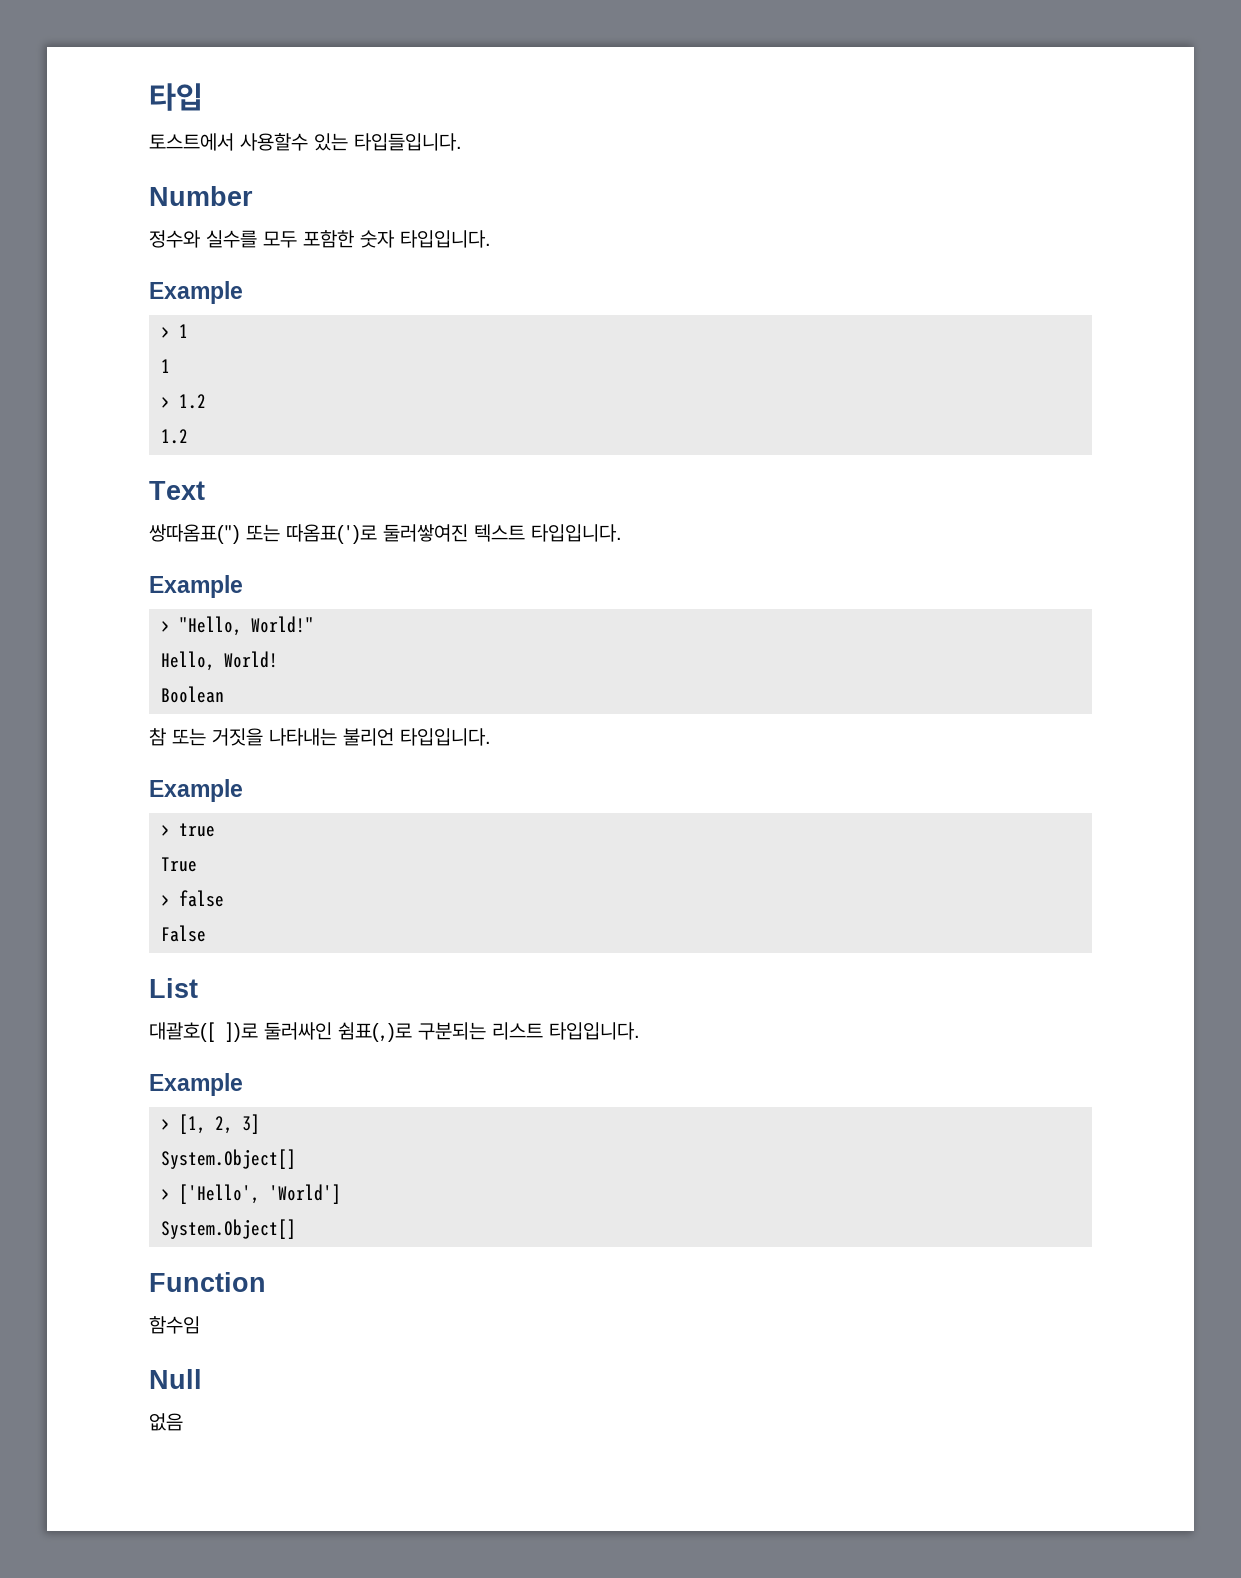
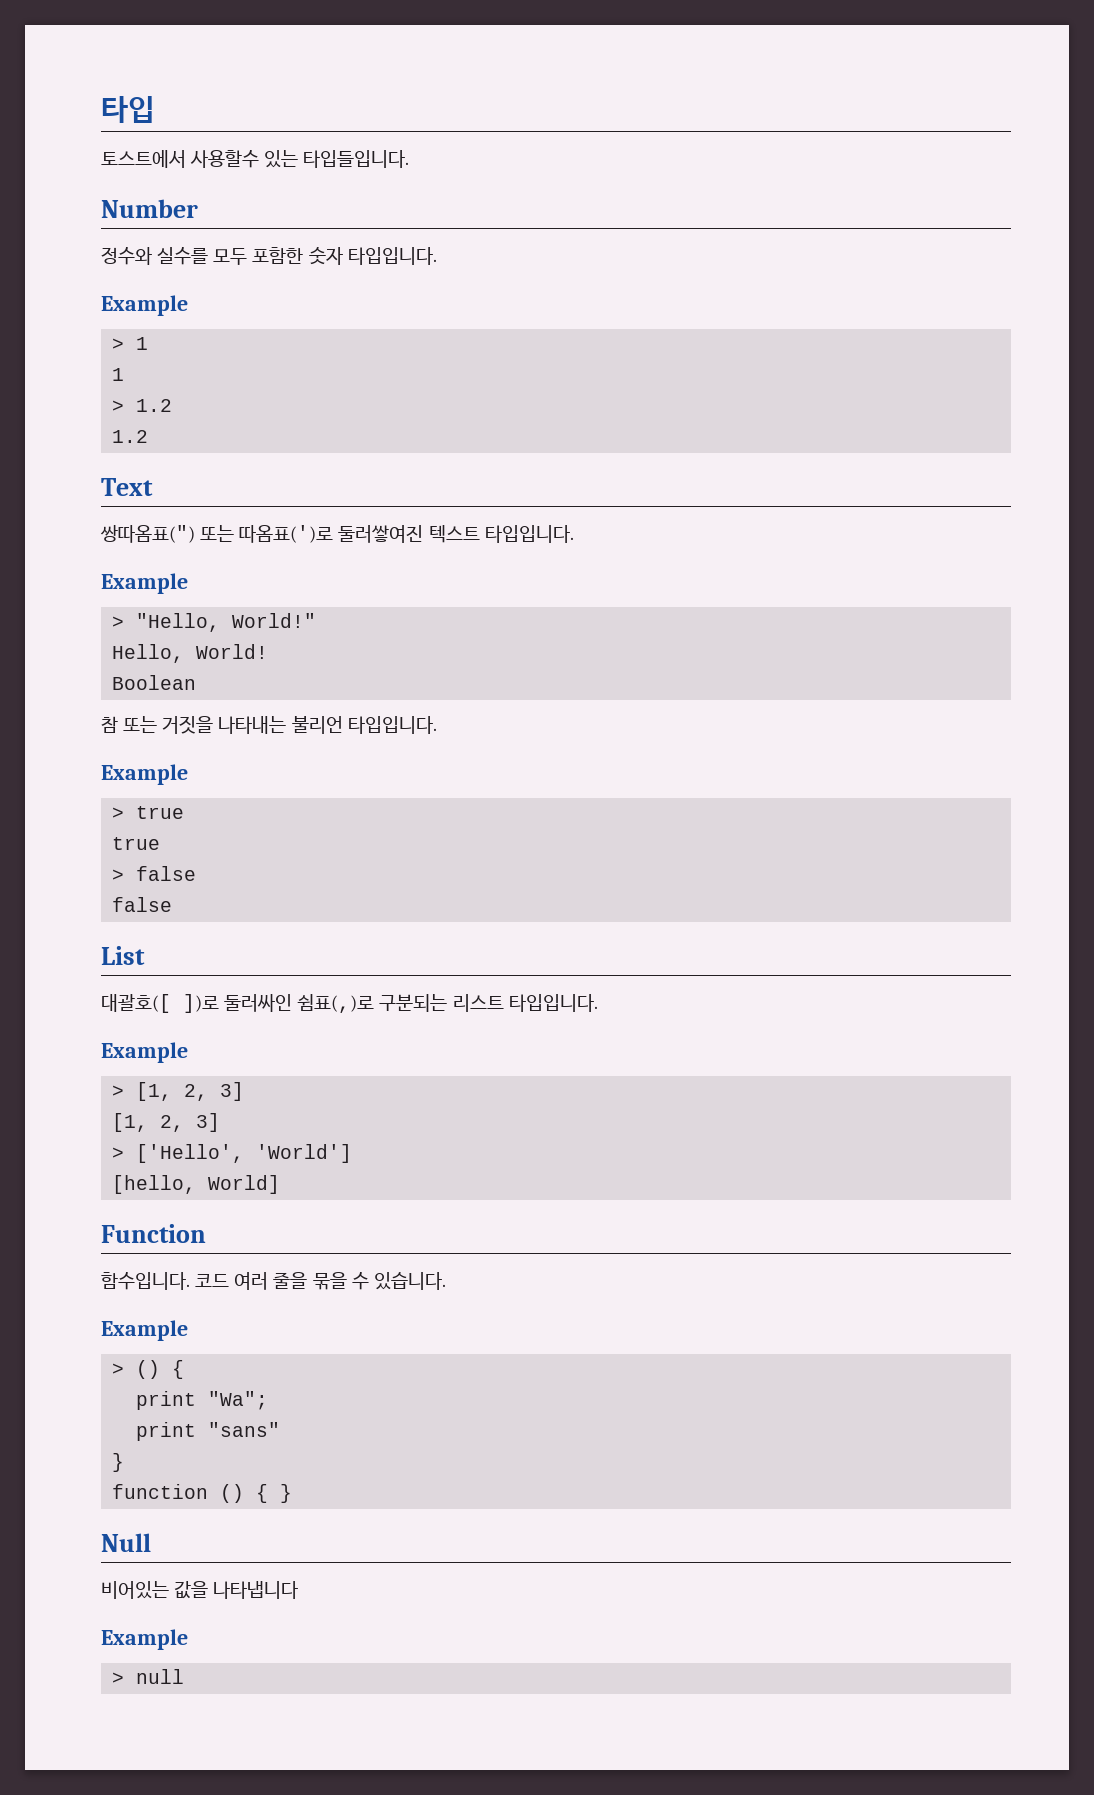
[161,857,197,872] True -> [112,837,161,850] true
[161,925,206,942] False -> [112,897,173,912] false
[161,1149,296,1169] System.Object[] -> [112,1113,221,1132] [1, 2, 3]
[161,1219,296,1239] System.Object[] -> [112,1175,281,1194] [hello, World]
[149,1316,200,1334] [149,1369,202,1389] [149,1413,183,1431] 함수임 // Null // 없음 -> [101,1272,446,1290] [101,1320,188,1341] [112,1360,185,1379] [136,1391,269,1410] [136,1422,281,1441] [112,1453,125,1472] [112,1484,293,1503] [101,1533,151,1552] [101,1581,299,1599] [101,1629,188,1650] [112,1669,185,1684] 함수입니다. 코드 여러 줄을 묶을 수 있습니다. // Example // > () { // print "Wa"; // print "sans" // } // function () { } // Null // 비어있는 값을 나타냅니다 // Example // > null

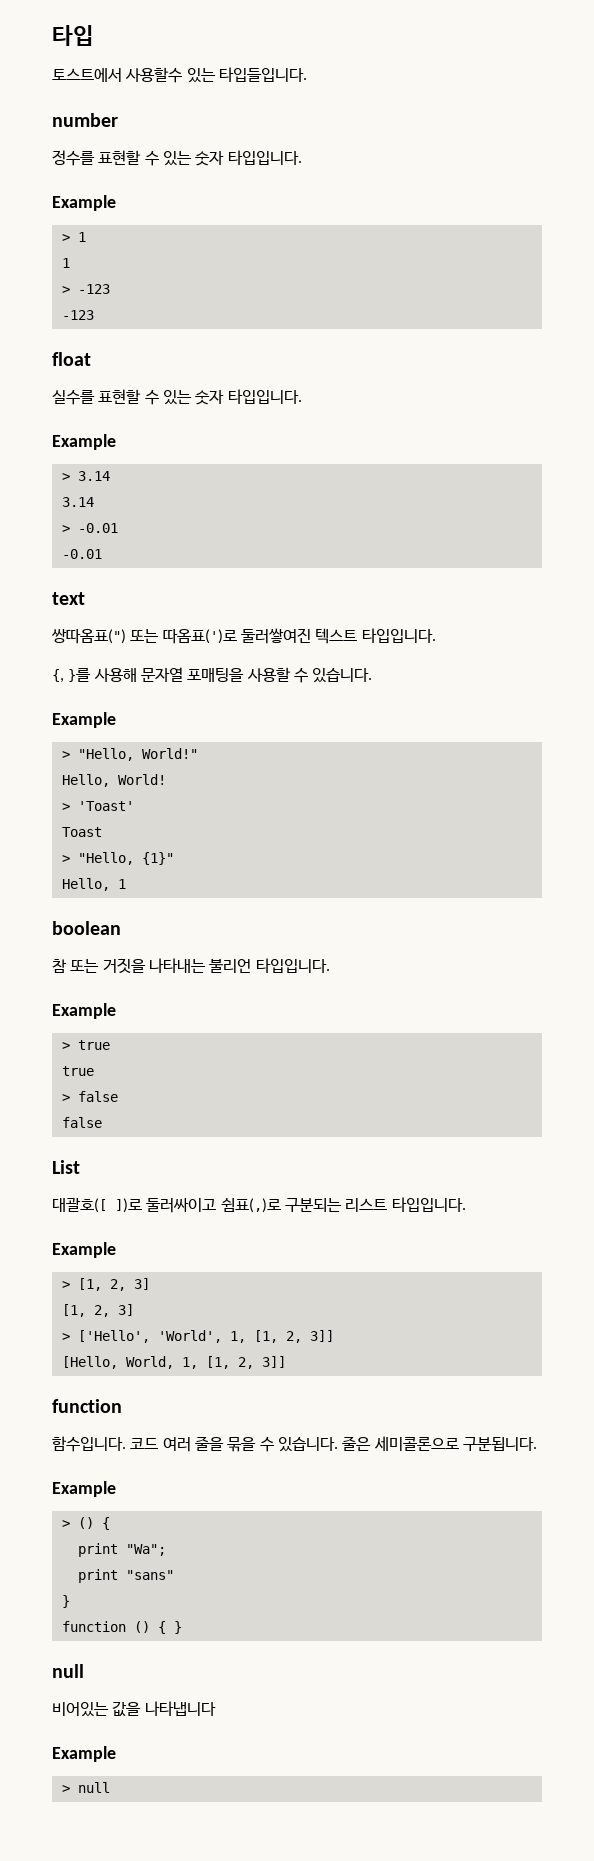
[101,199,198,218] [101,247,304,265] Number // 정수와 실수를 모두 포함한 -> [52,113,118,127] [52,150,192,166] number // 정수를 표현할 수 있는
[136,399,173,412] [112,430,149,443] [101,478,153,496] 1.2 // 1.2 // Text -> [77,284,110,294] [61,310,94,320] [52,352,91,366] [52,389,302,405] [52,434,116,450] [61,471,110,481] [61,497,94,507] [61,523,118,533] [61,549,102,559] [52,592,85,605] -123 // -123 // float // 실수를 표현할 수 있는 숫자 타입입니다. // Example // > 3.14 // 3.14 // > -0.01 // -0.01 // text
(574, 534) none -> [52,667,373,683] // {, }를 사용해 문자열 포매팅을 사용할 수 있습니다.
[112,675,197,690] Boolean -> [61,801,134,811] [61,827,102,837] [61,852,174,865] [61,878,126,891] [52,921,121,935] > 'Toast' // Toast // > "Hello, {1}" // Hello, 1 // boolean
[224,994,293,1012] 둘러싸인 -> [146,1198,217,1213] 둘러싸이고
[256,1144,353,1163] [112,1175,281,1194] [101,1224,206,1243] 'World'] // [hello, World] // Function -> [157,1330,334,1343] [61,1356,286,1369] [52,1399,122,1413] 'World', 1, [1, 2, 3]] // [Hello, World, 1, [1, 2, 3]] // function
(446, 1281) none -> [342,1436,537,1451] 줄은 세미콜론으로 구분됩니다.
[101,1533,151,1552] Null -> [52,1664,84,1678] null

